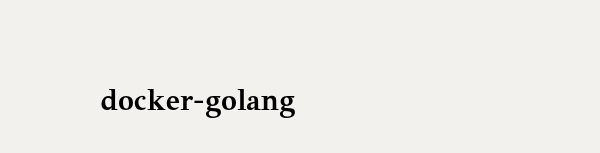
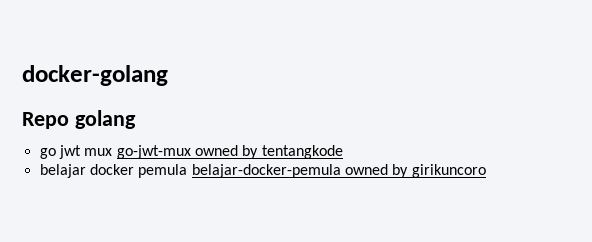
(295, 103) none -> [22,110,136,129] [39,145,343,159] [39,164,486,178] // Repo golang // go jwt mux go-jwt-mux owned by tentangkode // belajar docker pemula belajar-docker-pemula owned by girikuncoro

